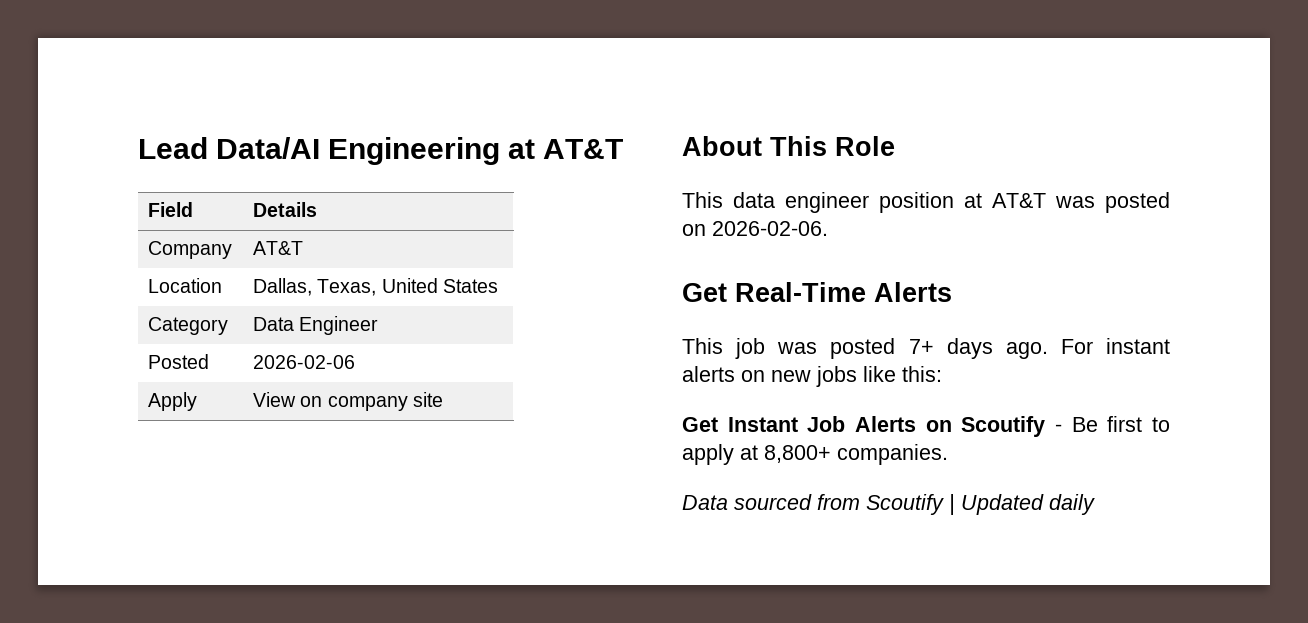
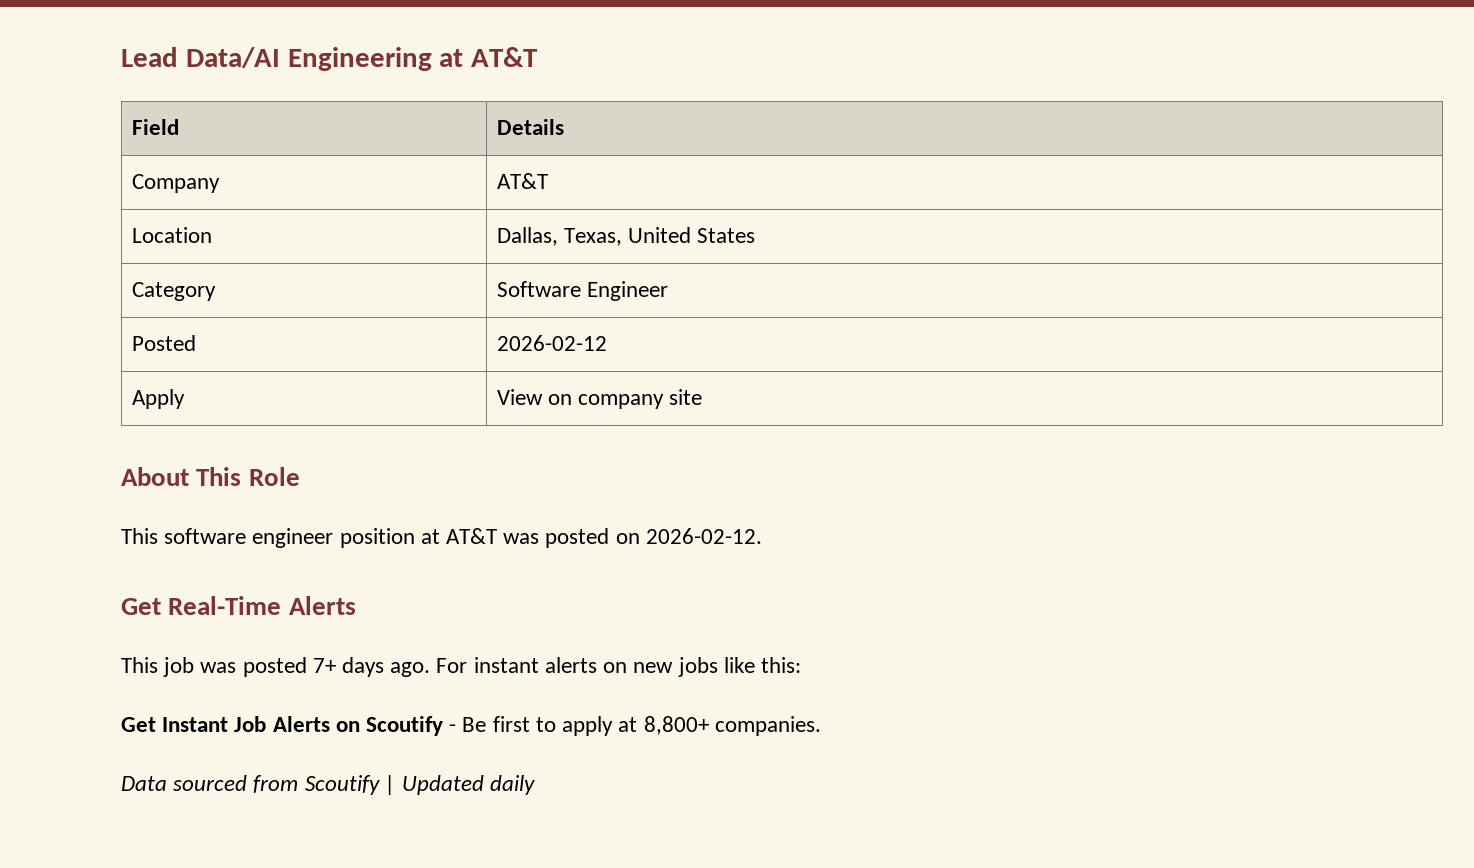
[253,317,295,331] Data -> [496,281,581,297] Software
[253,355,356,369] 2026-02-06 -> [496,335,607,351] 2026-02-12
[733,192,775,208] data -> [164,528,247,544] software
[712,221,828,236] 2026-02-06. -> [645,528,762,544] 2026-02-12.

